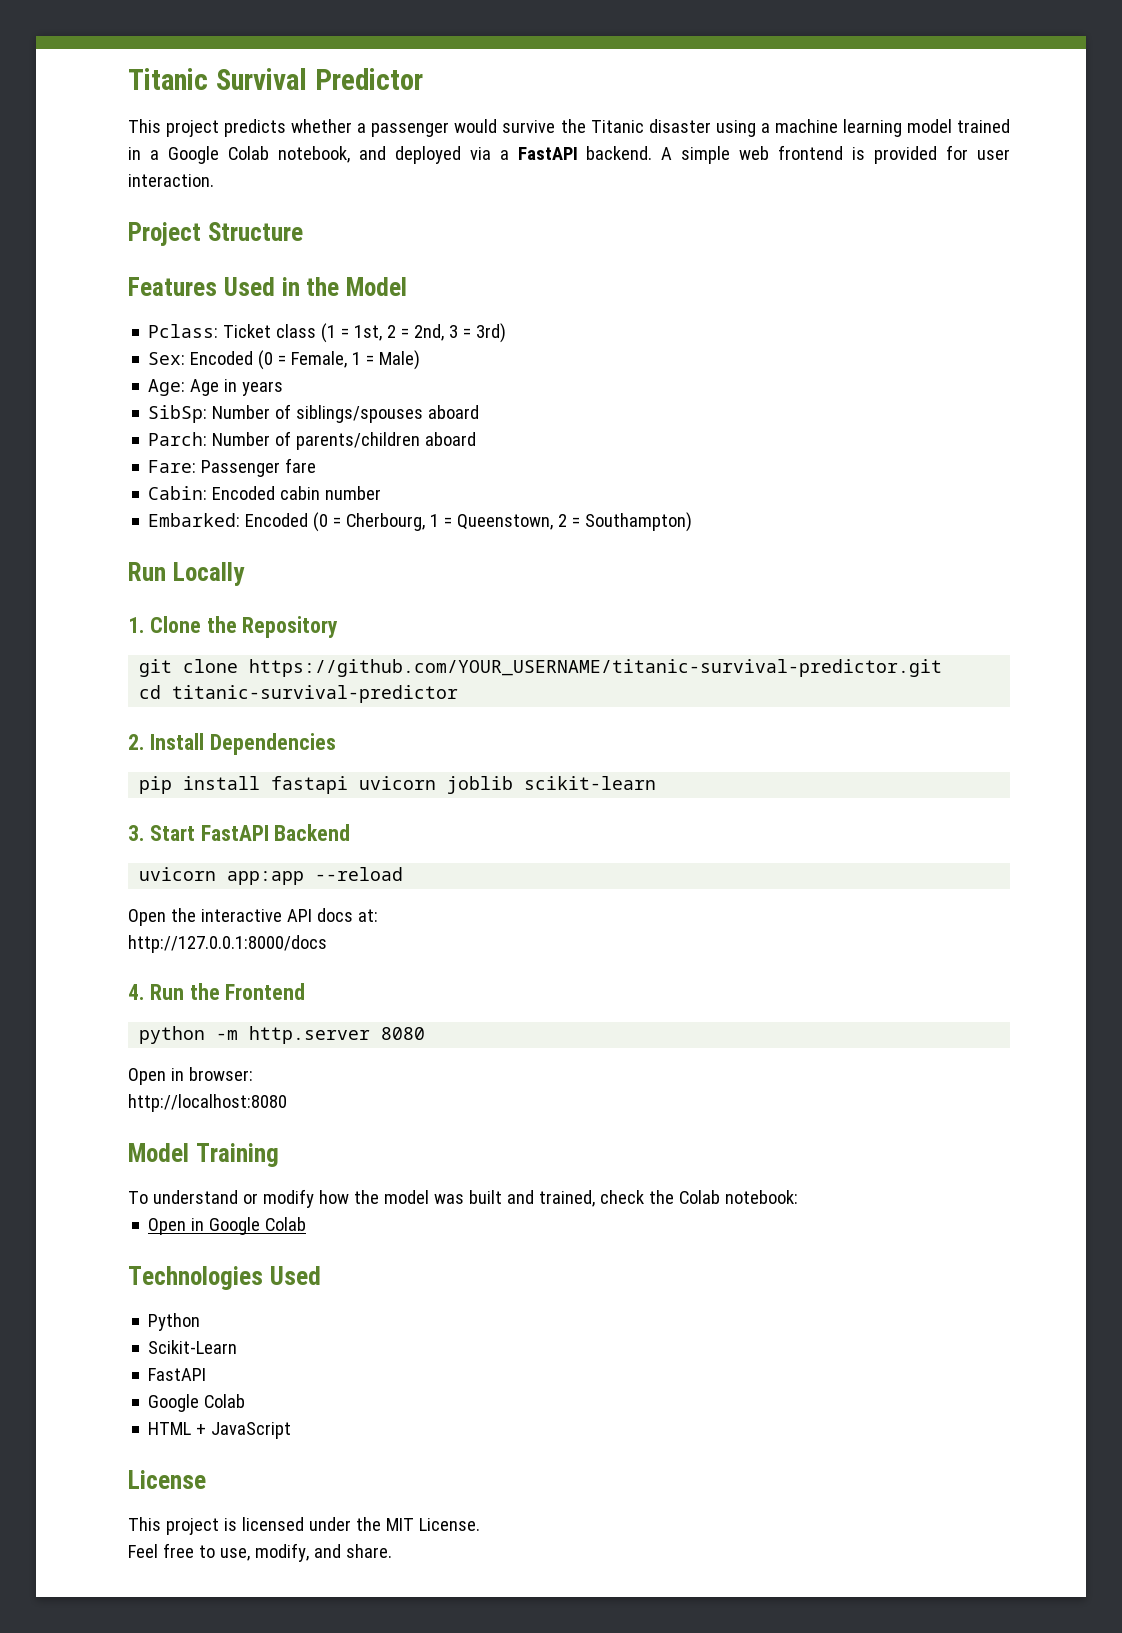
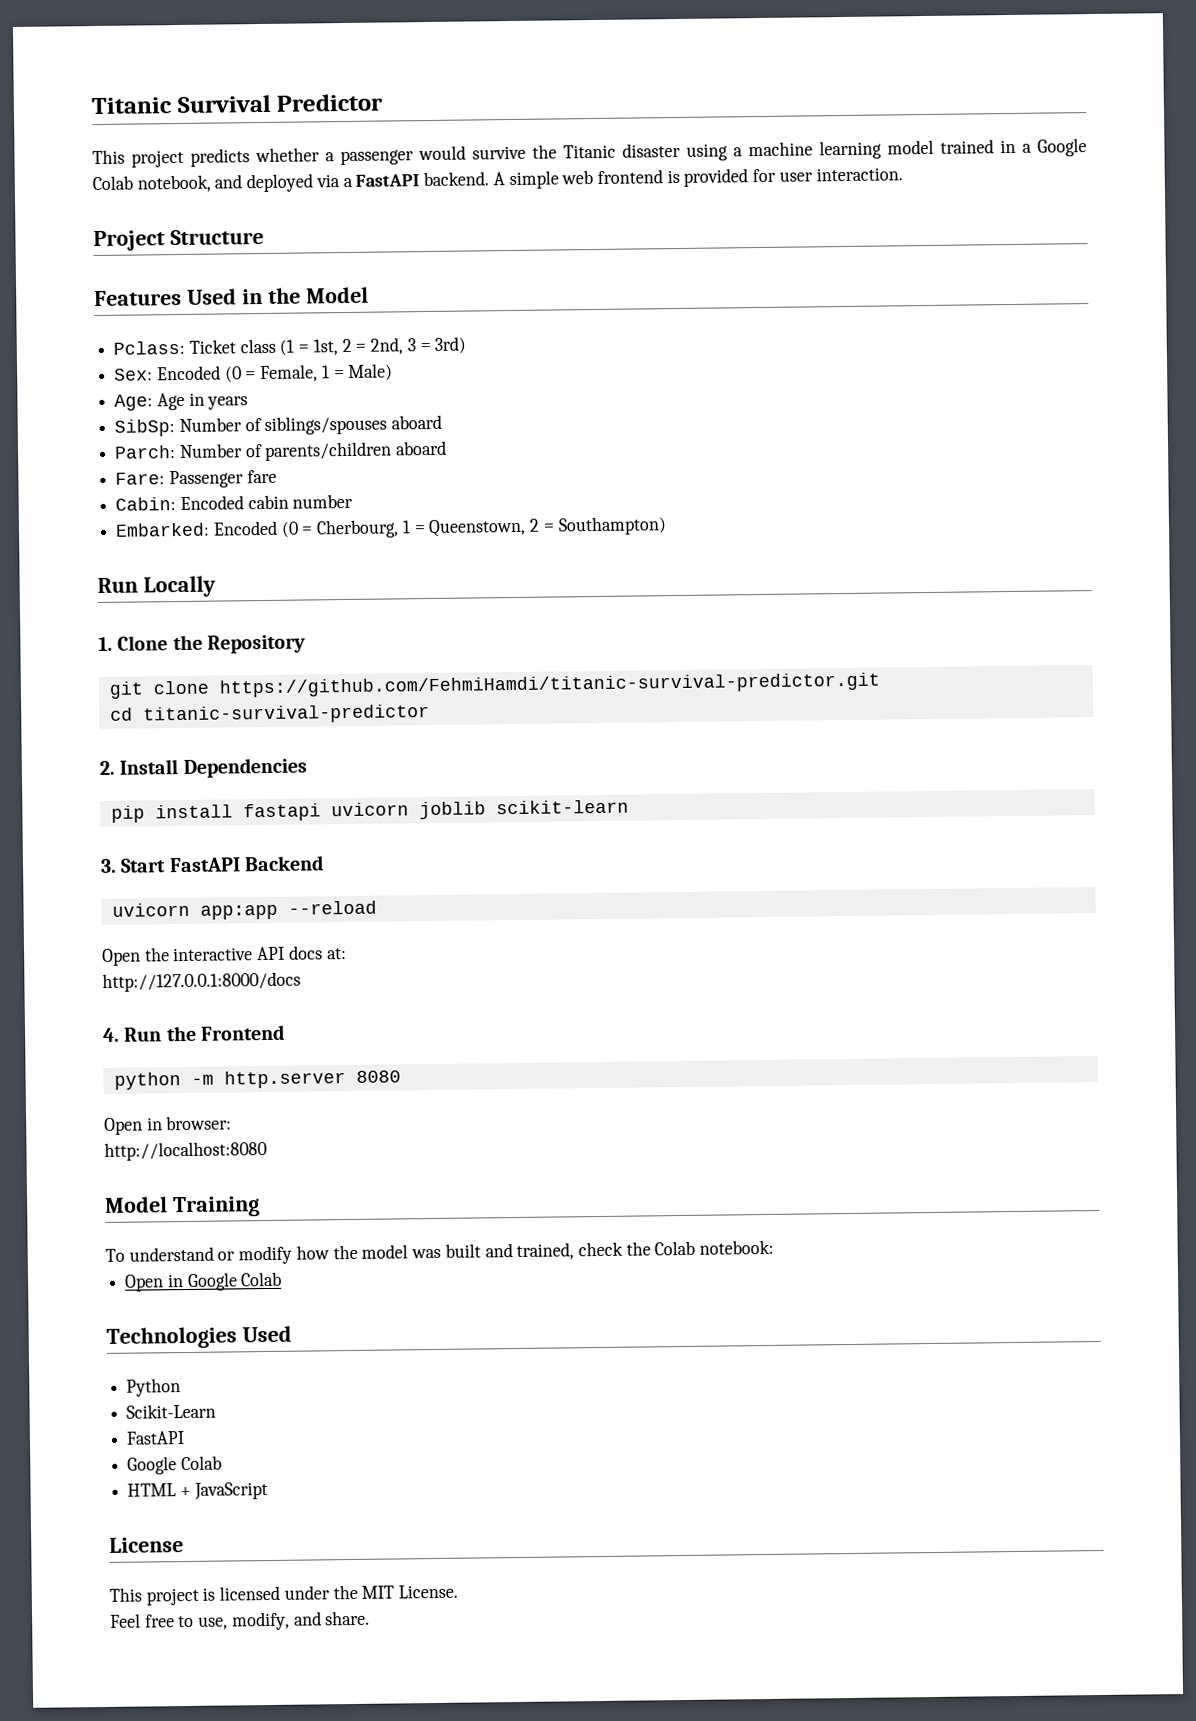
[249,659,943,677] https://github.com/YOUR_USERNAME/titanic-survival-predictor.git -> [218,672,880,698] https://github.com/FehmiHamdi/titanic-survival-predictor.git

